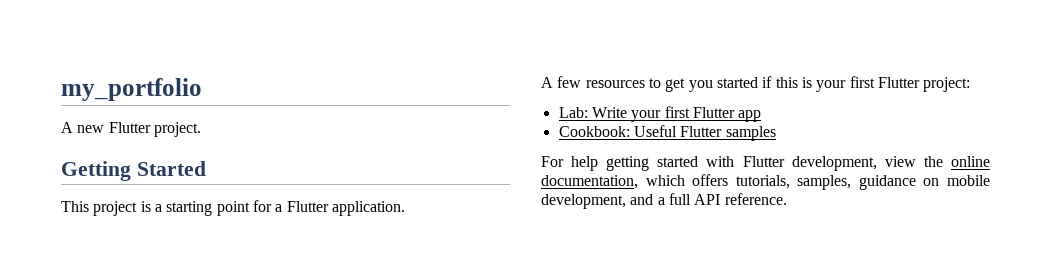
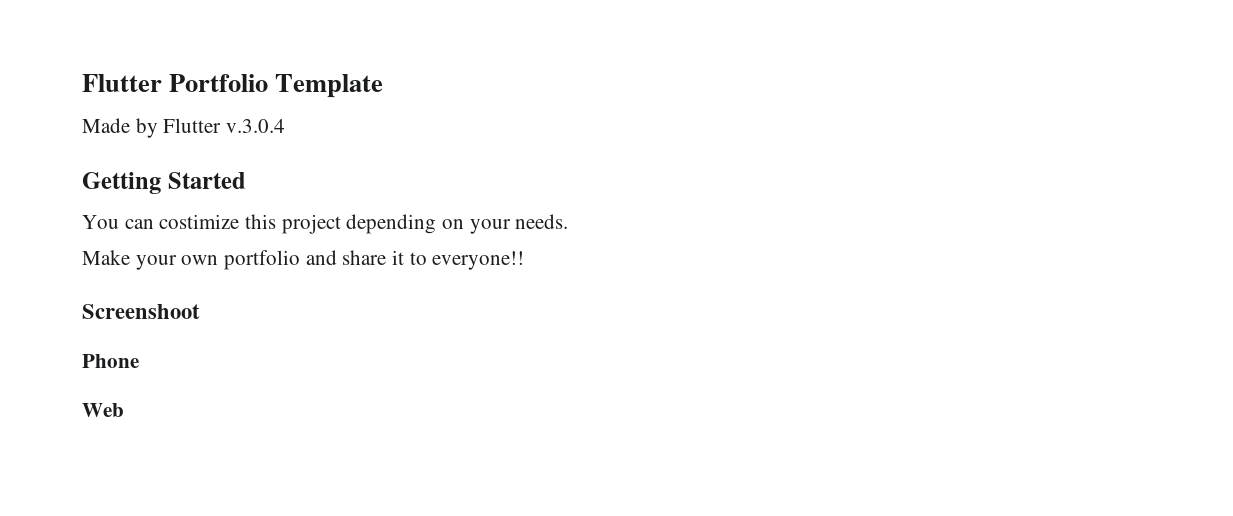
[61,78,202,101] [61,122,201,137] [61,161,206,181] [61,200,405,216] [541,76,971,92] [558,106,762,122] [558,125,776,141] [541,156,990,171] [541,174,990,190] [541,193,787,209] my_portfolio // A new Flutter project. // Getting Started // This project is a starting point for a Flutter application. // A few resources to get you started if this is your first Flutter project: // Lab: Write your first Flutter app // Cookbook: Useful Flutter samples // For help getting started with Flutter development, view the online documentation, which offers tutorials, samples, guidance on mobile development, and a full API reference. -> [82,74,384,98] [82,118,286,138] [82,172,246,194] [82,214,569,234] [82,250,525,270] [82,304,200,319] [82,354,139,368] [82,403,124,417] Flutter Portfolio Template // Made by Flutter v.3.0.4 // Getting Started // You can costimize this project depending on your needs. // Make your own portfolio and share it to everyone!! // Screenshoot // Phone // Web

